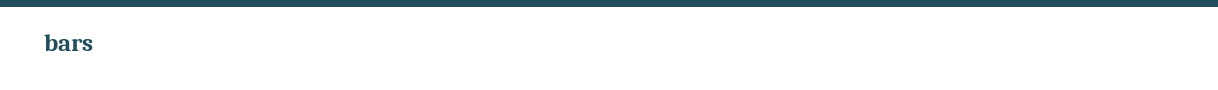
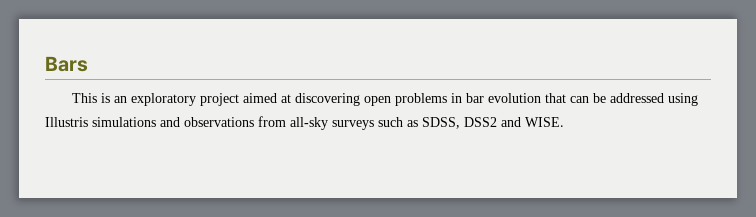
[44,34,93,51] bars -> [45,56,88,72] [71,93,698,106] [45,116,564,130] Bars // This is an exploratory project aimed at discovering open problems in bar evolution that can be addressed using Illustris simulations and observations from all-sky surveys such as SDSS, DSS2 and WISE.

